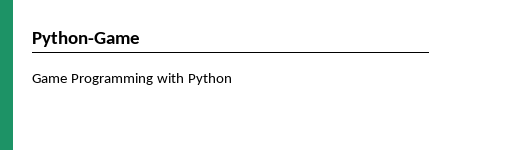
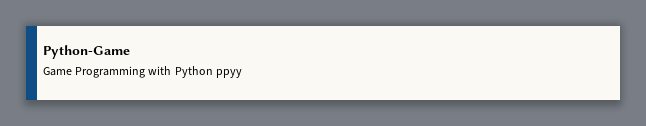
(232, 79) none -> [215,69,242,78] ppyy

